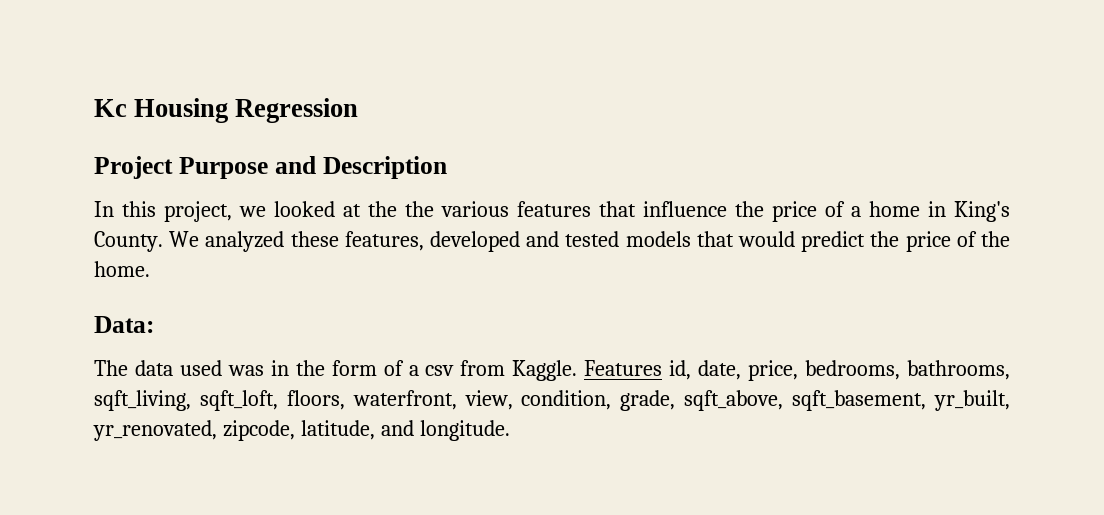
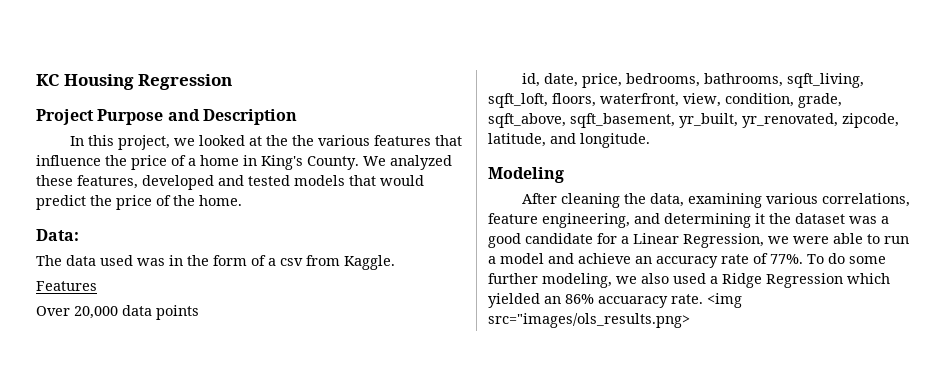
[94,99,127,117] Kc -> [36,74,59,86] KC
(578, 370) none -> (395, 262) //
(663, 368) none -> [36,305,199,320] // Over 20,000 data points //
(510, 430) none -> [488,167,564,183] [522,193,911,208] [488,213,889,228] [488,233,909,248] [488,253,886,268] [488,273,890,288] [488,293,742,308] [488,313,690,328] // Modeling // After cleaning the data, examining various correlations, feature engineering, and determining it the dataset was a good candidate for a Linear Regression, we were able to run a model and achieve an accuracy rate of 77%. To do some further modeling, we also used a Ridge Regression which yielded an 86% accuaracy rate. <img src="images/ols_results.png>

